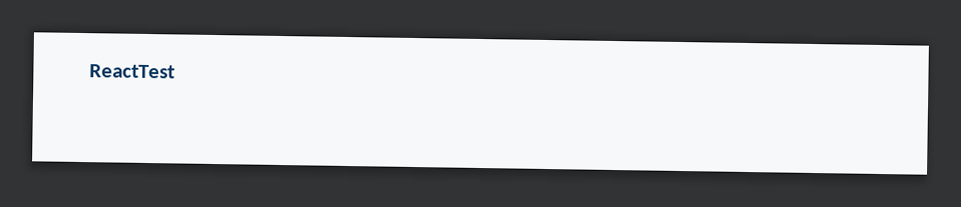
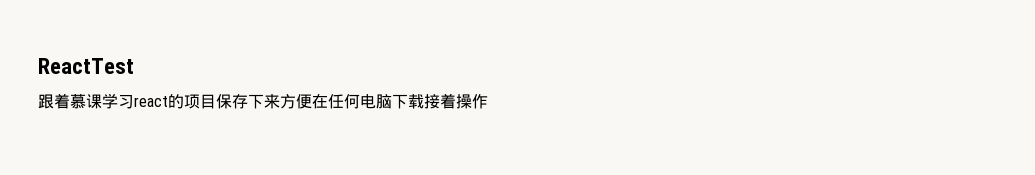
(175, 71) none -> [38,93,488,109] // 跟着慕课学习react的项目保存下来方便在任何电脑下载接着操作

